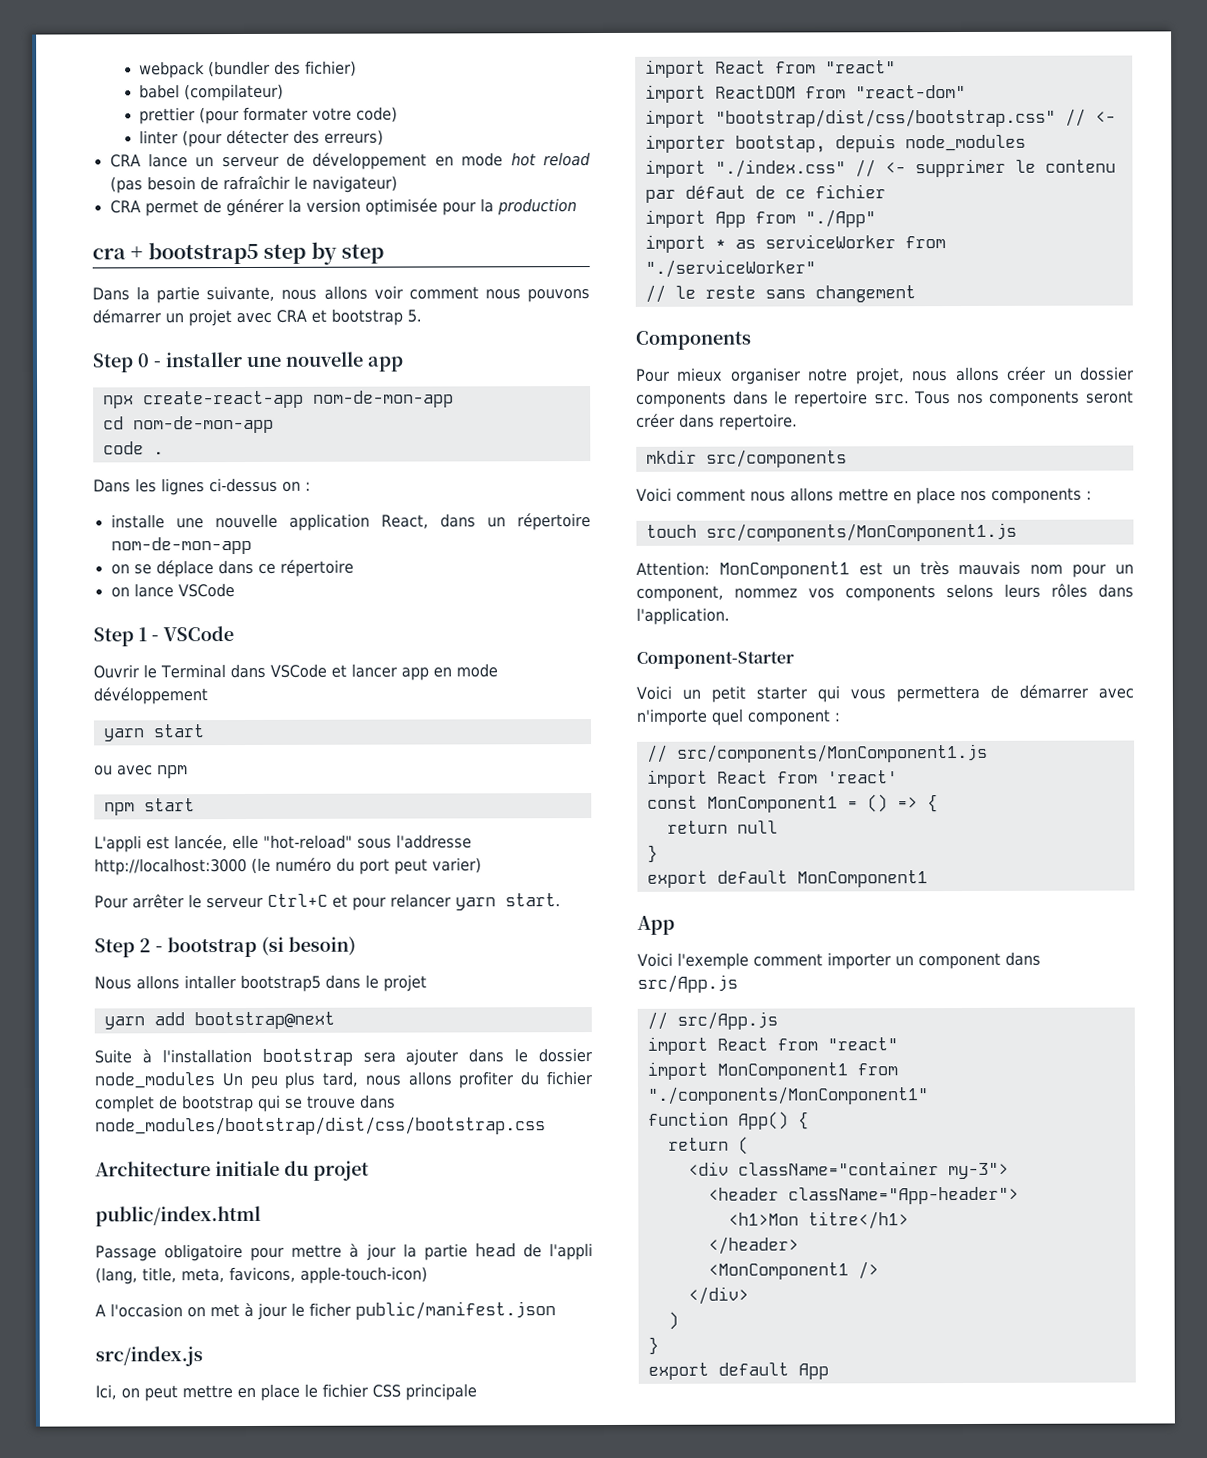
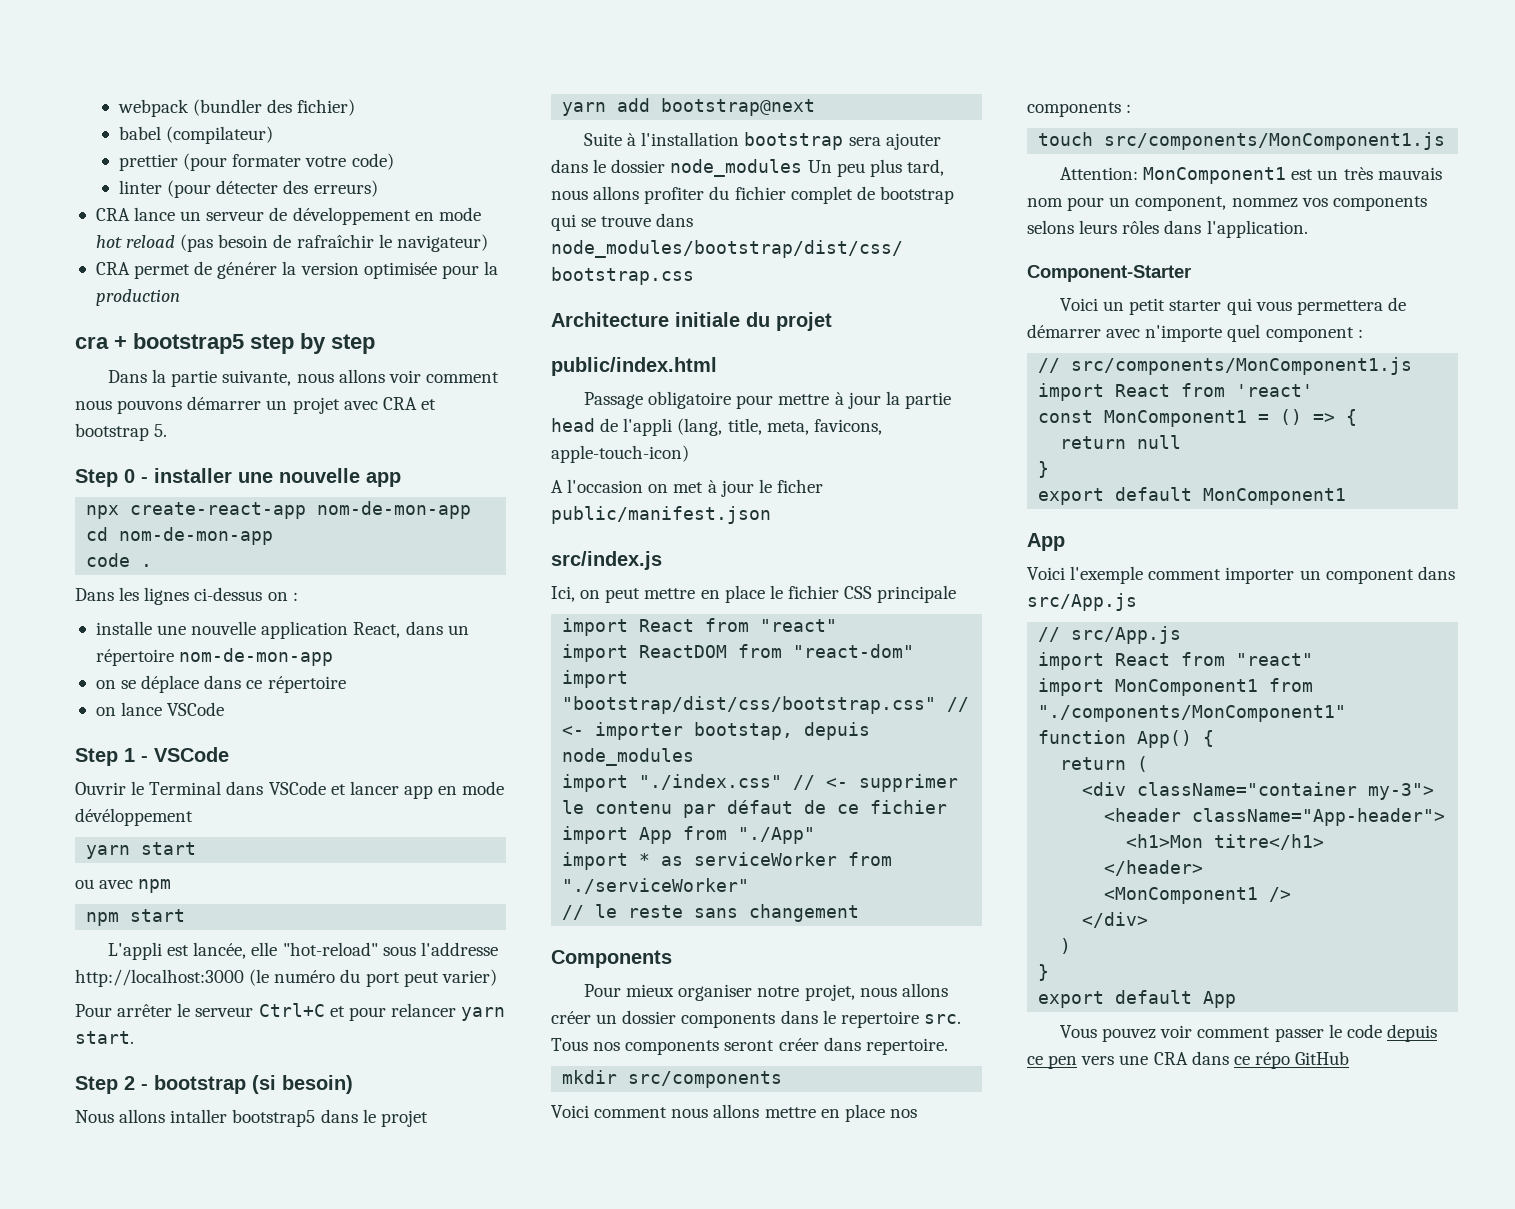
(829, 1371) none -> [1060,1024,1437,1042] [1027,1051,1350,1069] // Vous pouvez voir comment passer le code depuis ce pen vers une CRA dans ce répo GitHub

